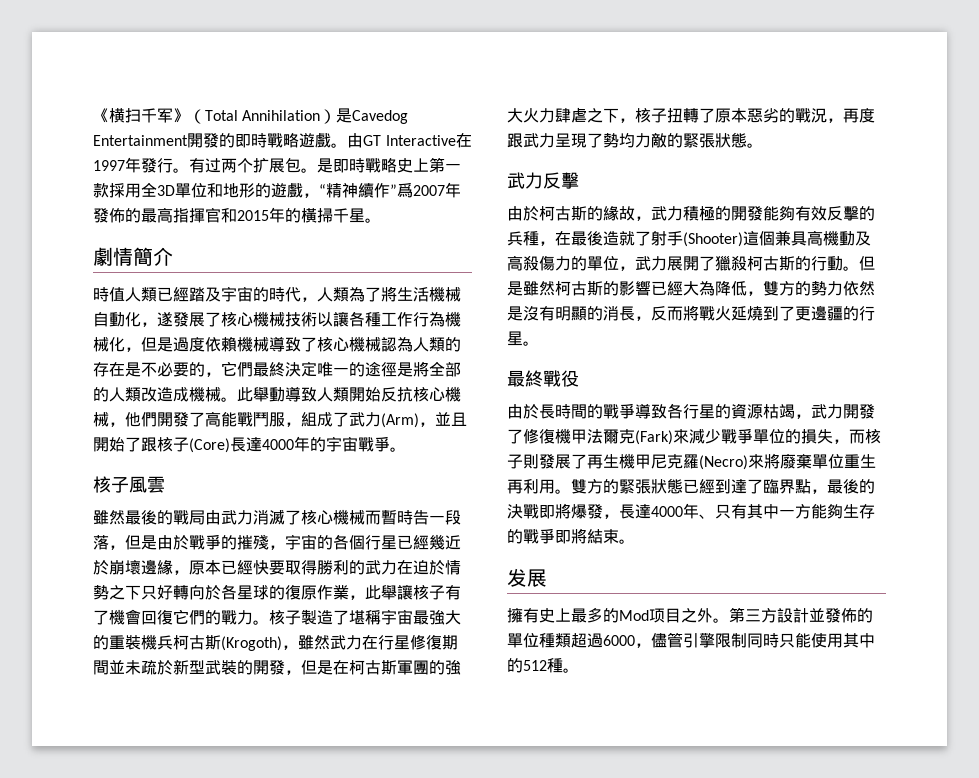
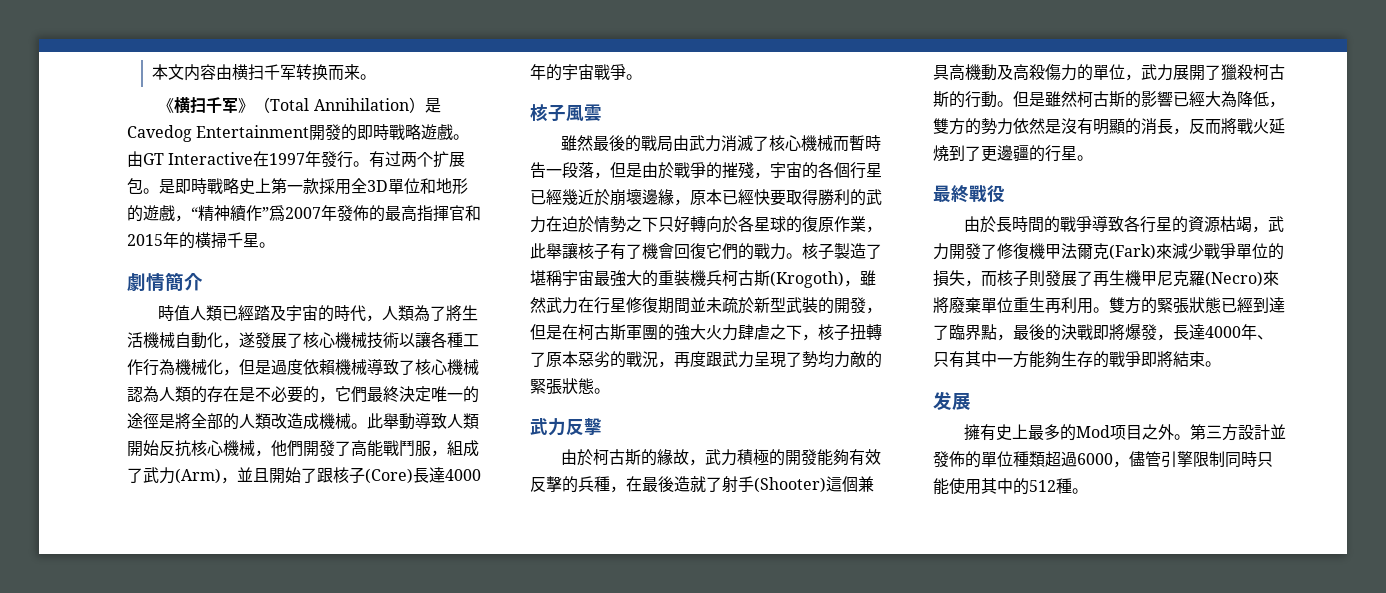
(93, 115) none -> [152,64,377,81] 本文内容由横扫千军转换而来。 //

